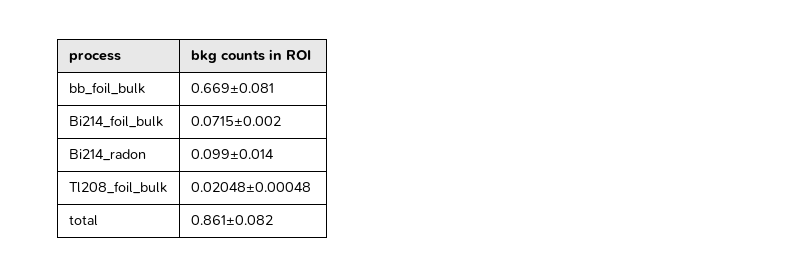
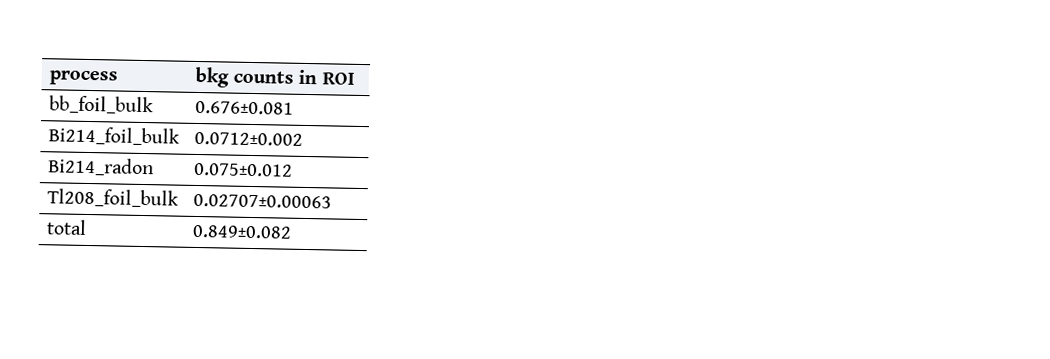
[190,83,274,93] 0.669±0.081 -> [194,100,294,115] 0.676±0.081
[190,116,281,126] 0.0715±0.002 -> [193,131,303,146] 0.0712±0.002
[190,149,274,159] 0.099±0.014 -> [193,162,293,177] 0.075±0.012
[190,182,311,192] 0.02048±0.00048 -> [192,193,332,209] 0.02707±0.00063
[190,215,273,225] 0.861±0.082 -> [191,224,292,239] 0.849±0.082

